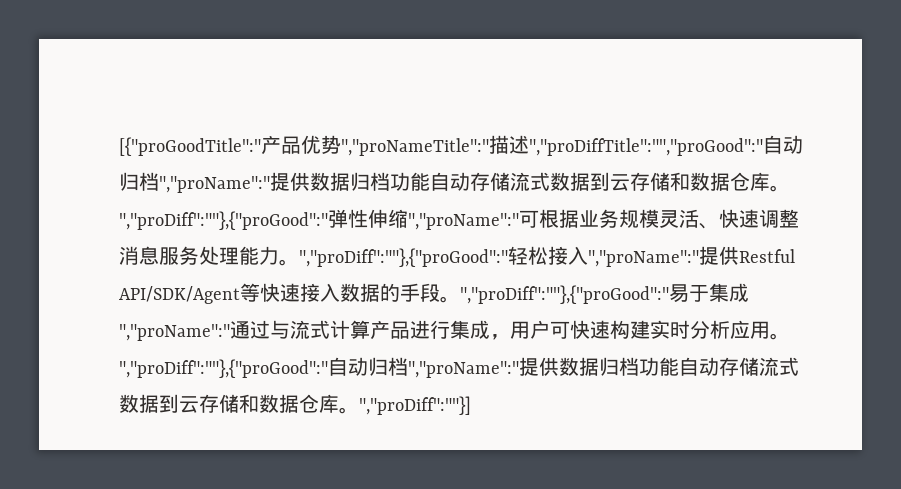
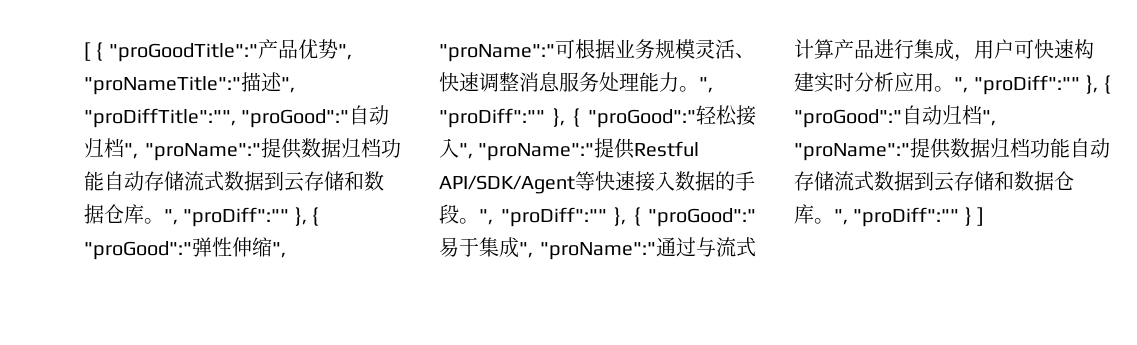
[119,135,803,156] [119,172,270,193] [{"proGoodTitle":"产品优势","proNameTitle":"描述","proDiffTitle":"","proGood":"自动归档","proName":" -> [84,39,352,62] [84,72,295,95] [84,105,390,128] [84,138,261,161] [ { "proGoodTitle":"产品优势", "proNameTitle":"描述", "proDiffTitle":"", "proGood":"自动归档", "proName":"
[119,209,519,230] ","proDiff":""},{"proGood":"弹性伸缩","proName":" -> [164,207,320,227] [84,237,286,260] [439,44,555,62] ", "proDiff":"" }, { "proGood":"弹性伸缩", "proName":"
[299,246,699,267] ","proDiff":""},{"proGood":"轻松接入","proName":" -> [699,77,713,93] [439,105,756,128] [439,138,595,161] ", "proDiff":"" }, { "proGood":"轻松接入", "proName":"
[460,283,749,304] [119,324,230,341] ","proDiff":""},{"proGood":"易于集成","proName":" -> [479,207,756,227] [439,237,656,260] ", "proDiff":"" }, { "proGood":"易于集成", "proName":"
[119,357,519,378] ","proDiff":""},{"proGood":"自动归档","proName":" -> [954,75,1111,95] [794,105,996,128] [794,143,910,161] ", "proDiff":"" }, { "proGood":"自动归档", "proName":"
[359,396,471,415] ","proDiff":""}] -> [834,207,985,227] ", "proDiff":"" } ]

